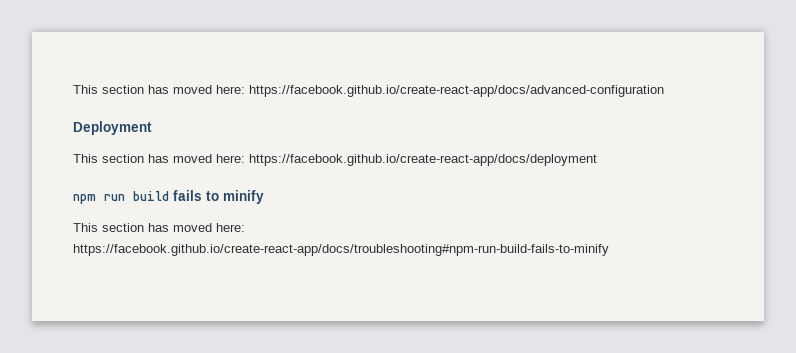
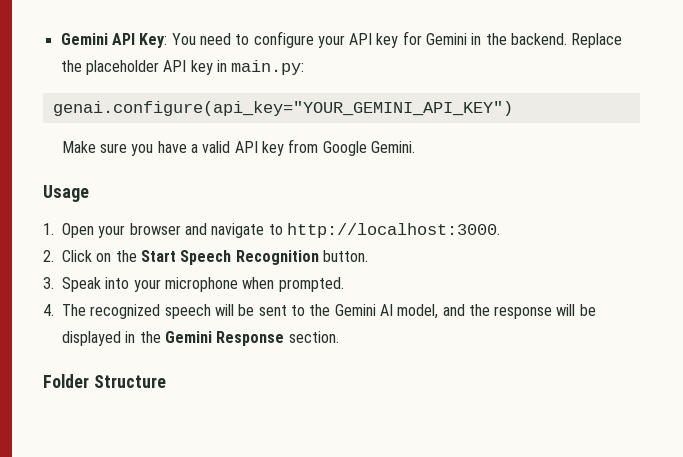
[73,85,664,97] [73,121,152,135] [73,154,597,166] [73,190,264,204] [73,223,245,232] [73,244,609,256] This section has moved here: https://facebook.github.io/create-react-app/docs/advanced-configuration // Deployment // This section has moved here: https://facebook.github.io/create-react-app/docs/deployment // npm run build fails to minify // This section has moved here: https://facebook.github.io/create-react-app/docs/troubleshooting#npm-run-build-fails-to-minify -> [60,31,623,48] [60,60,305,75] [52,101,513,116] [61,139,415,156] [43,185,89,202] [43,223,500,238] [43,250,368,265] [43,277,344,292] [43,304,596,319] [62,331,339,346] [43,374,166,388] Gemini API Key: You need to configure your API key for Gemini in the backend. Replace the placeholder API key in main.py: // genai.configure(api_key="YOUR_GEMINI_API_KEY") // Make sure you have a valid API key from Google Gemini. // Usage // 1. Open your browser and navigate to http://localhost:3000. // 2. Click on the Start Speech Recognition button. // 3. Speak into your microphone when prompted. // 4. The recognized speech will be sent to the Gemini AI model, and the response will be displayed in the Gemini Response section. // Folder Structure

